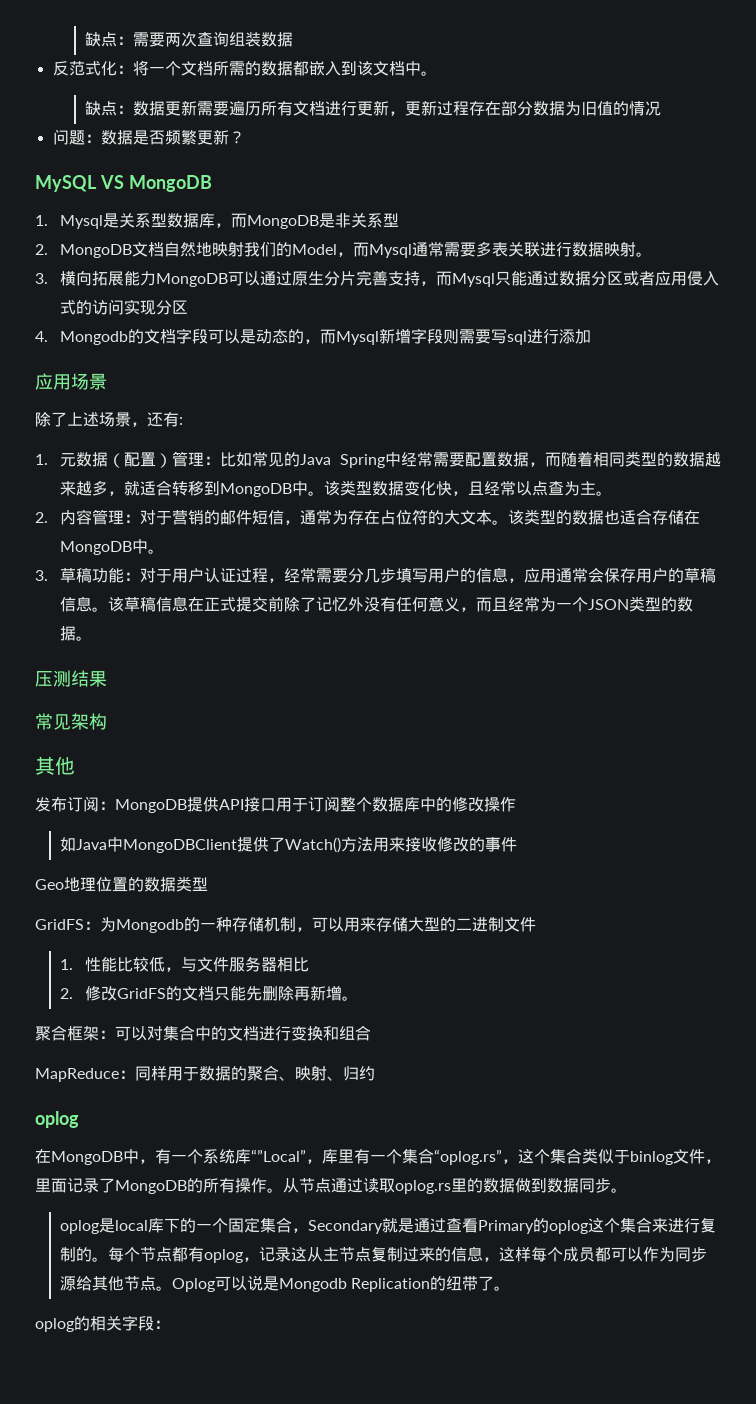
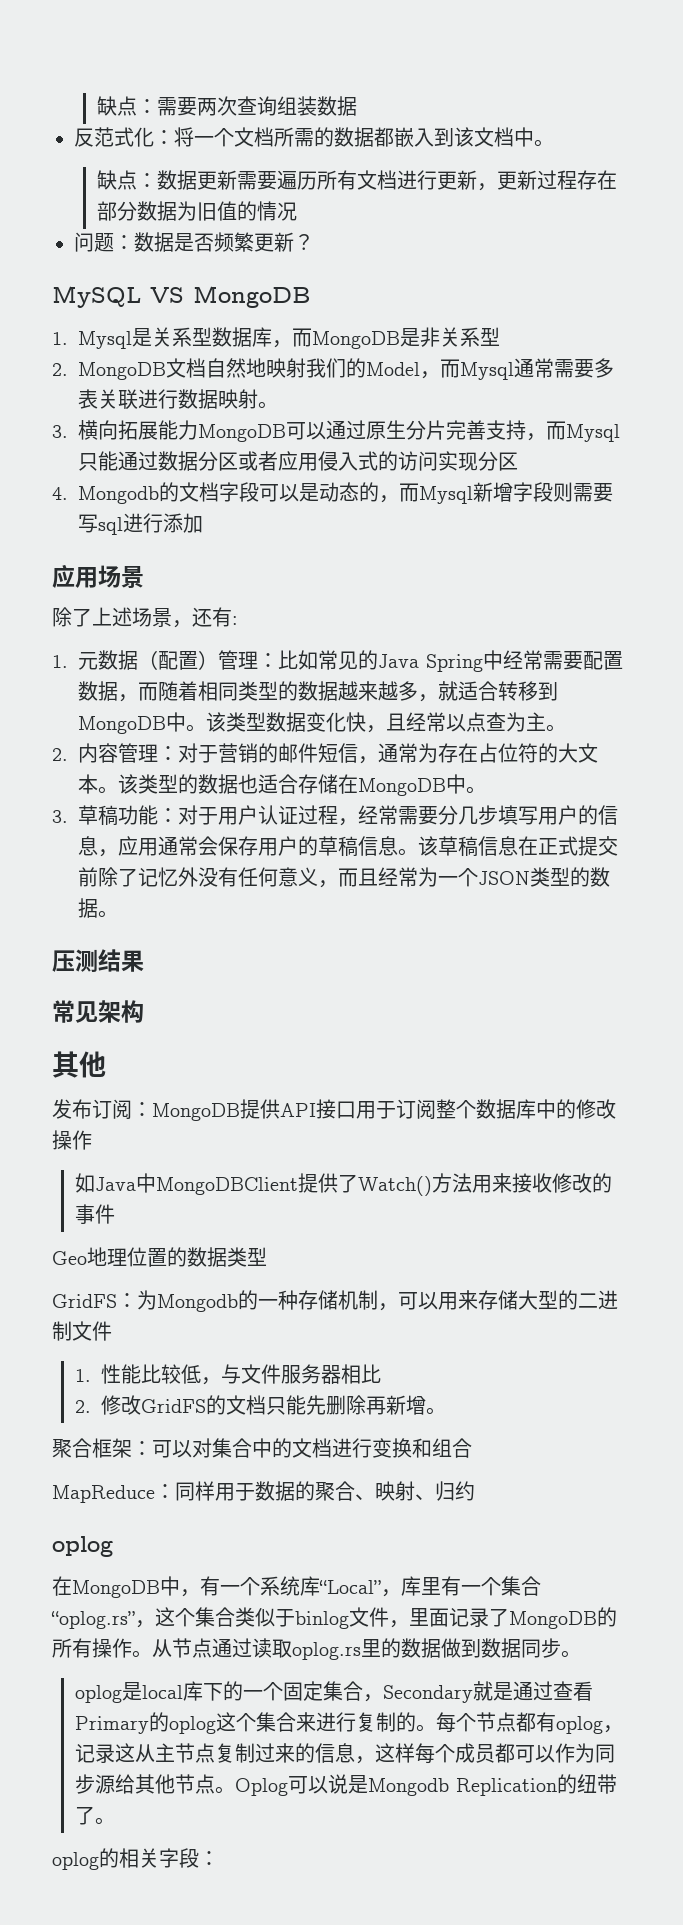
[251,1149,306,1162] “”Local” -> [319,1580,381,1594] “Local”

